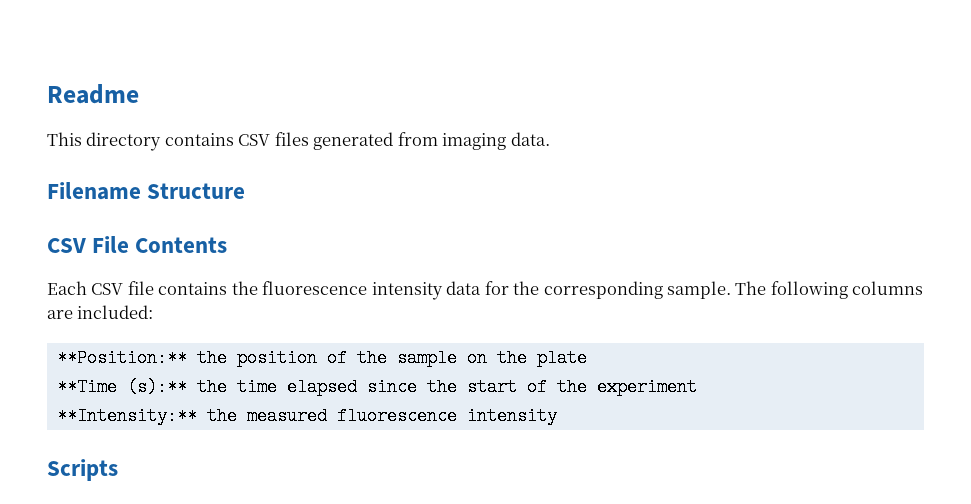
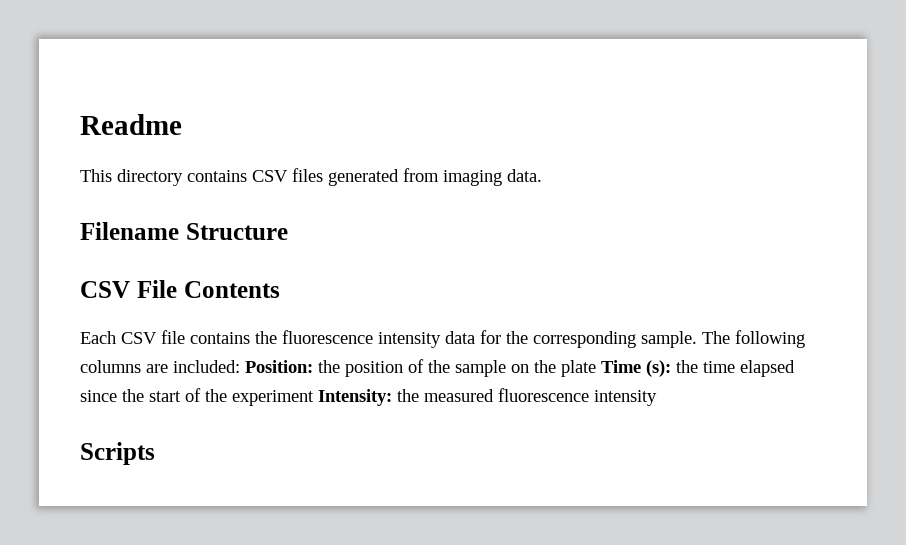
[56,349,187,367] // **Position:** -> [245,360,313,373] Position:
[56,378,187,396] // **Time (s):** -> [601,360,671,377] Time (s):
[56,407,197,425] // **Intensity:** -> [318,389,392,406] Intensity:

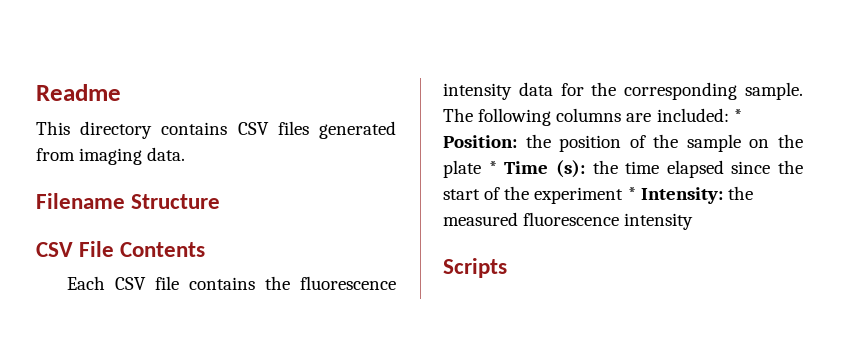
(240, 366) none -> [733,109,742,122] *
(596, 368) none -> [488,161,497,174] *
(314, 398) none -> [627,187,636,200] *

